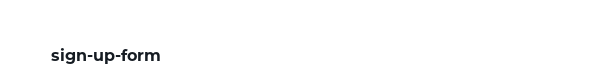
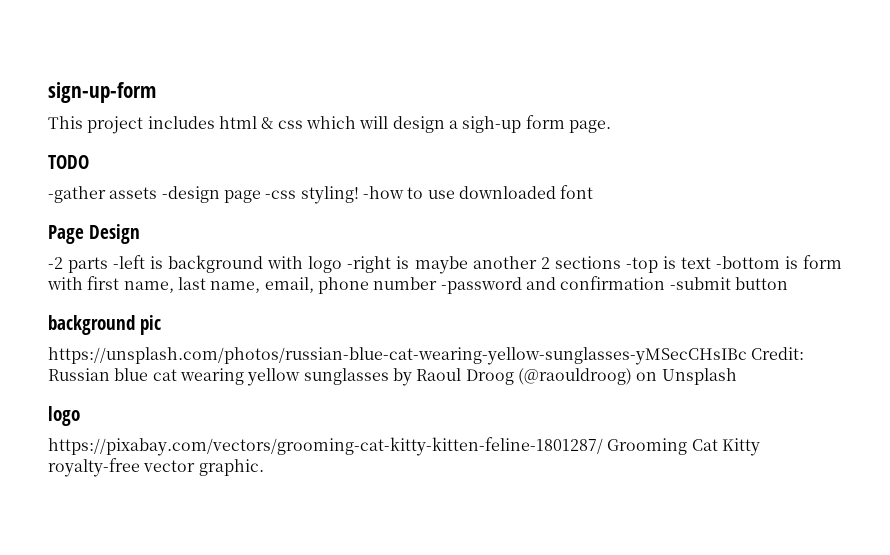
(161, 56) none -> [48,115,611,134] [48,155,89,169] [48,185,594,204] [48,224,141,244] [48,255,842,274] [47,276,788,294] [48,315,162,335] [48,347,805,365] [48,368,737,386] [48,406,80,426] [48,437,760,456] [48,458,264,477] // This project includes html & css which will design a sigh-up form page. // TODO // -gather assets -design page -css styling! -how to use downloaded font // Page Design // -2 parts -left is background with logo -right is maybe another 2 sections -top is text -bottom is form with first name, last name, email, phone number -password and confirmation -submit button // background pic // https://unsplash.com/photos/russian-blue-cat-wearing-yellow-sunglasses-yMSecCHsIBc Credit: Russian blue cat wearing yellow sunglasses by Raoul Droog (@raouldroog) on Unsplash // logo // https://pixabay.com/vectors/grooming-cat-kitty-kitten-feline-1801287/ Grooming Cat Kitty royalty-free vector graphic.

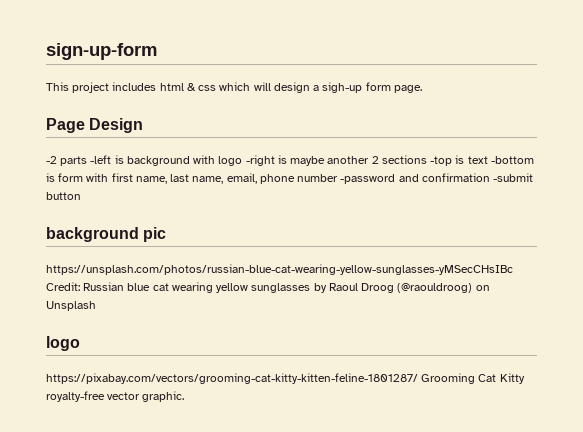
[48,155,89,169] [48,185,594,204] // TODO // -gather assets -design page -css styling! -how to use downloaded font -> (422, 89) none

